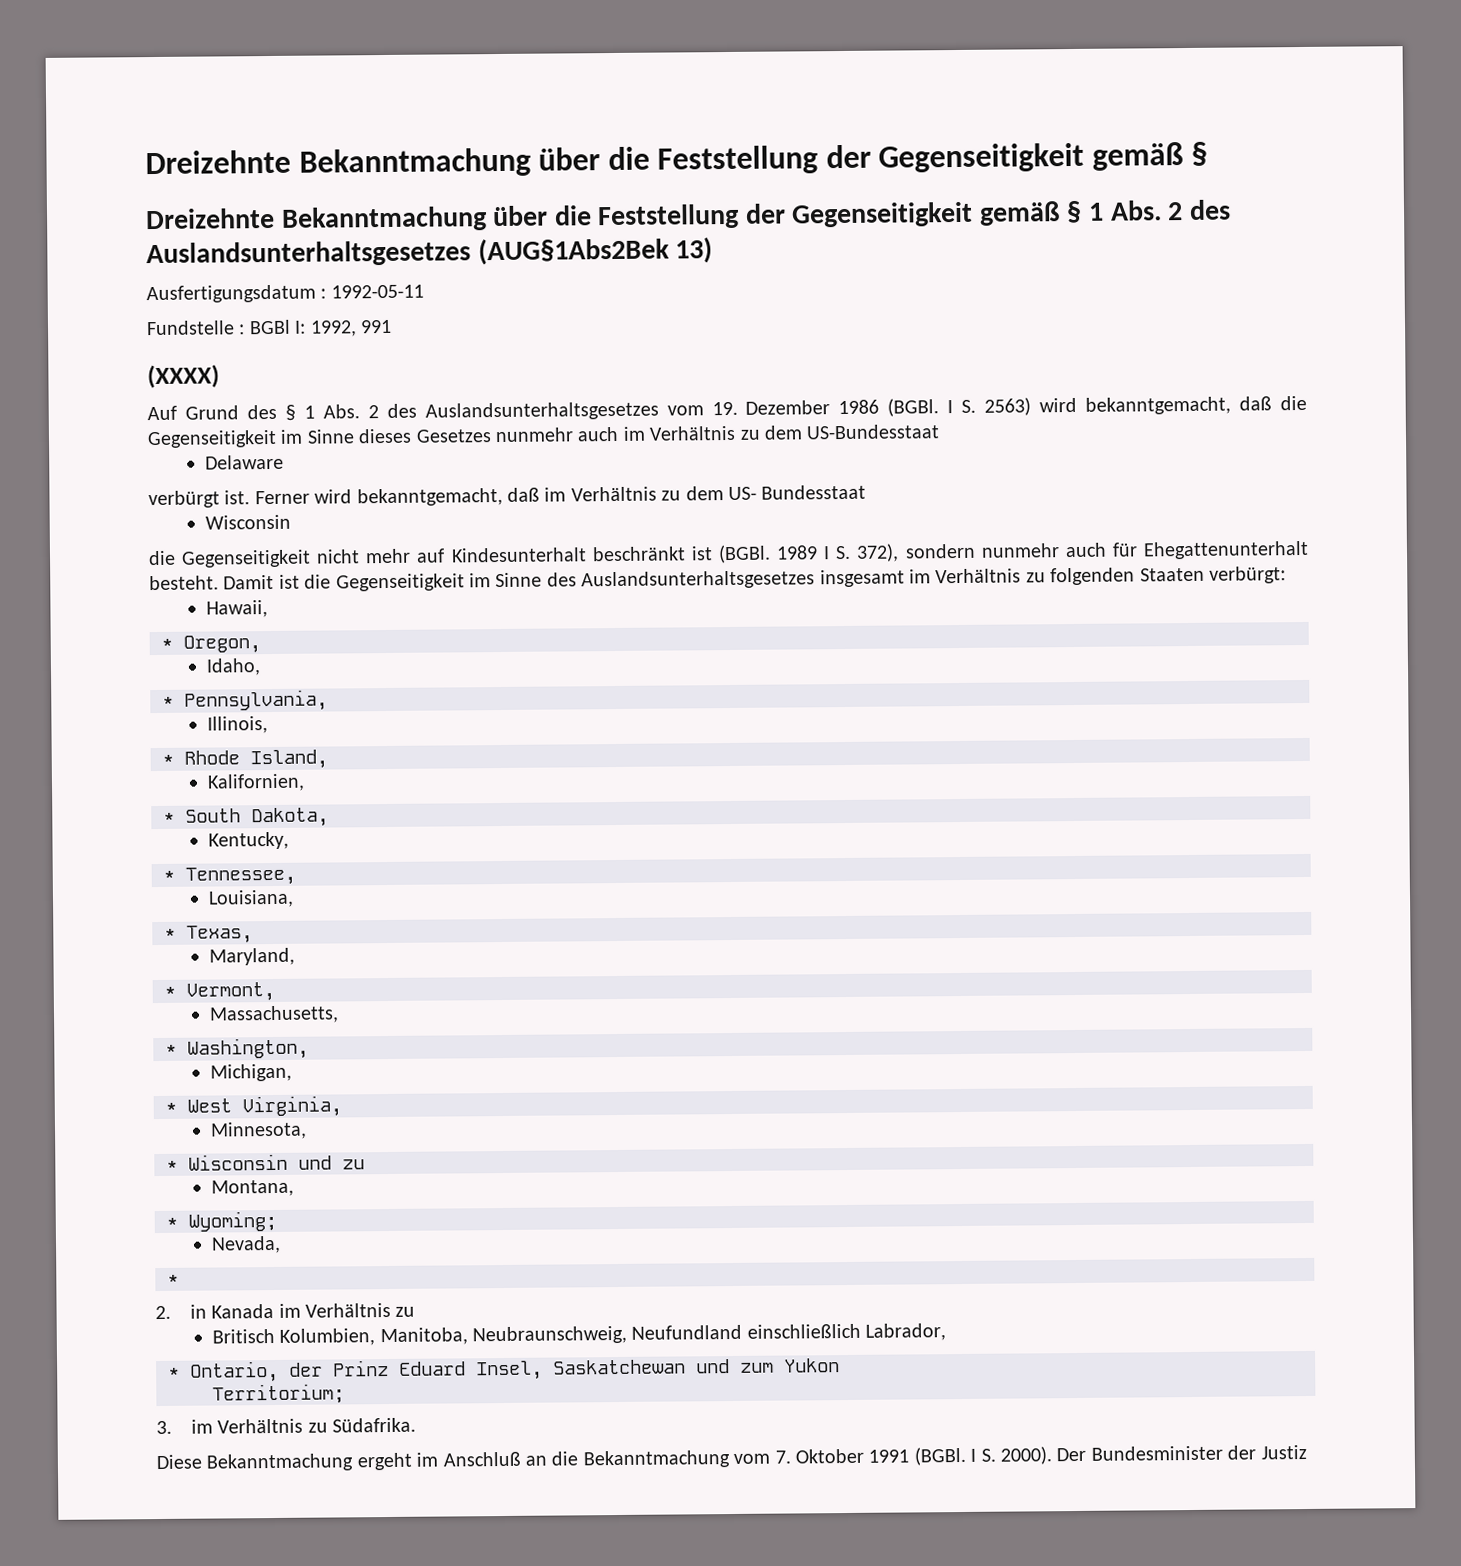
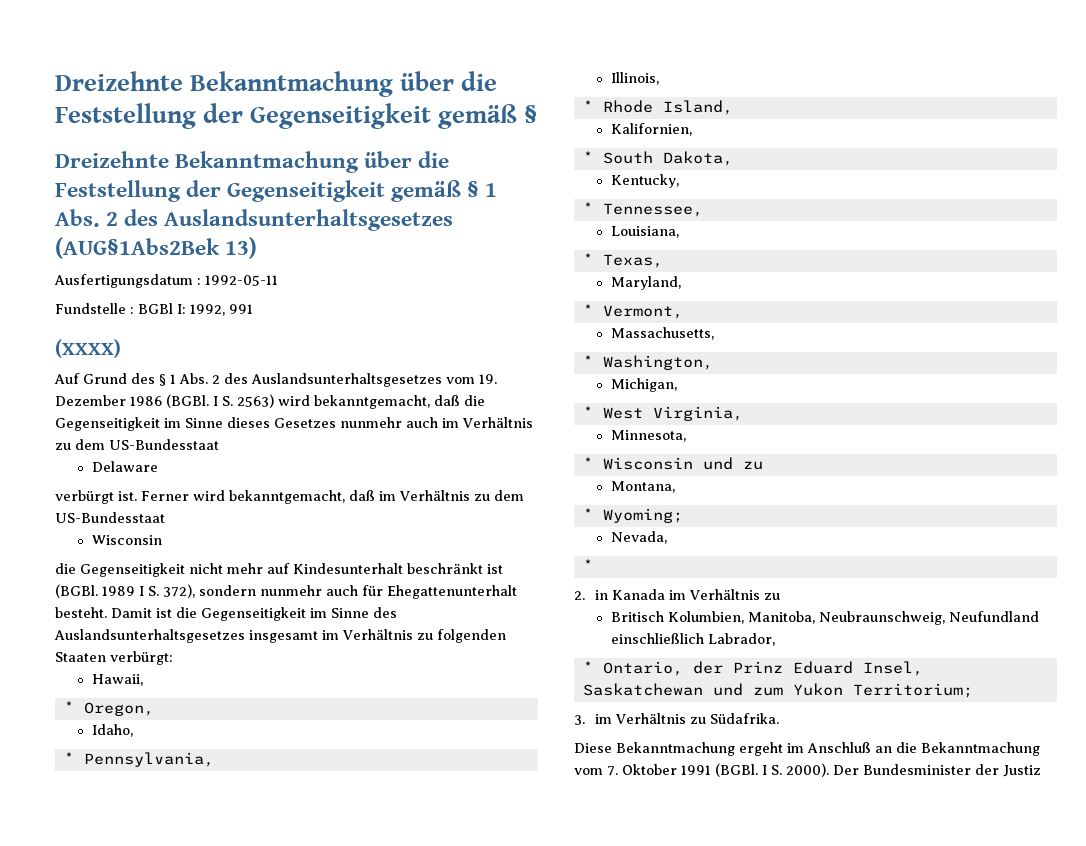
[727,484,867,501] US- Bundesstaat -> [55,512,165,523] US-Bundesstaat
(840, 1365) // -> (843, 689) none

